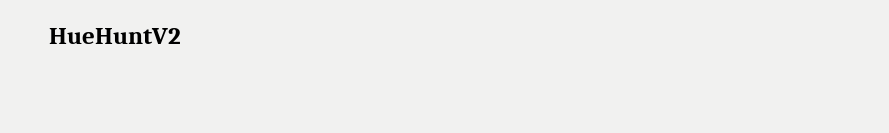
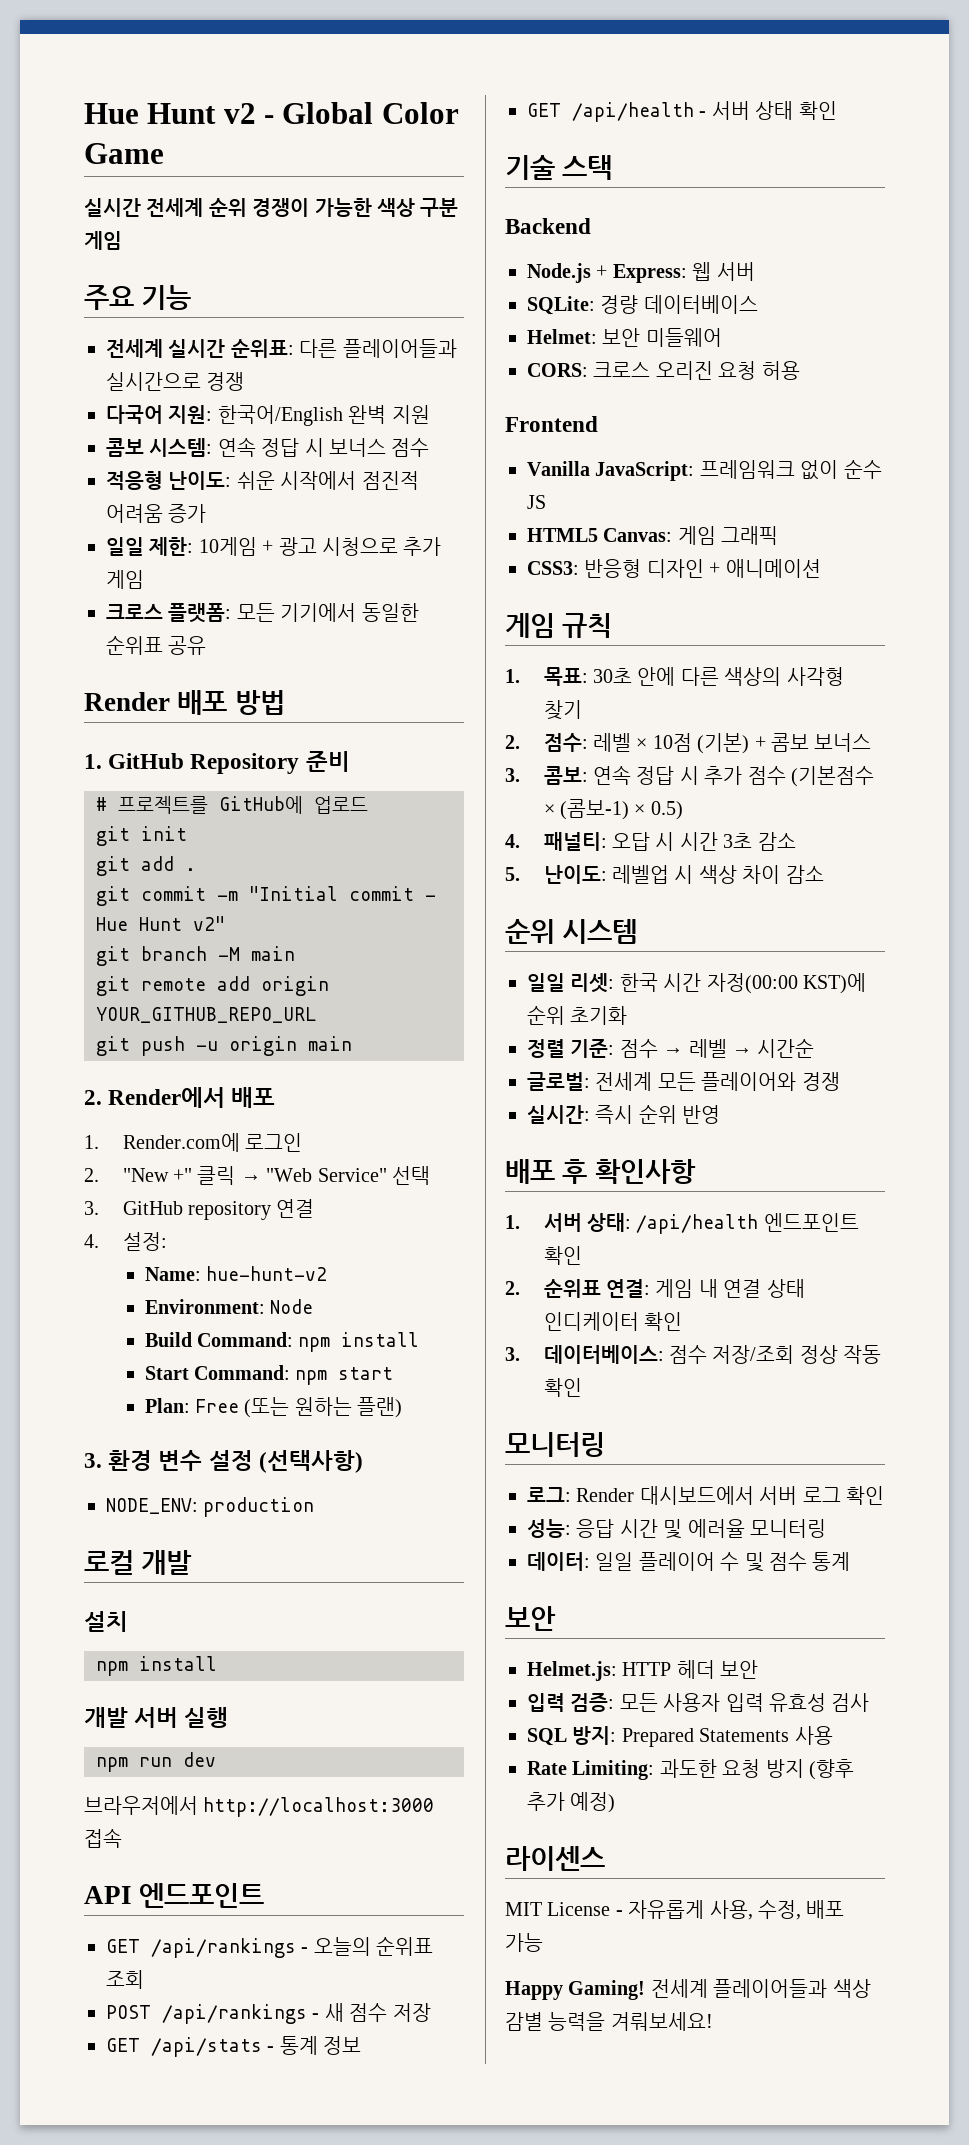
[49,28,181,44] HueHuntV2 -> [84,102,459,124] [84,143,164,164] [84,198,459,217] [84,231,122,250] [84,285,192,310] [106,339,457,358] [106,372,245,391] [106,405,430,426] [106,437,430,457] [106,471,419,490] [106,504,207,523] [106,537,442,556] [106,570,144,589] [106,603,419,623] [106,635,207,655] [84,690,285,715] [84,751,350,774] [96,796,368,814] [96,826,187,846] [96,856,196,876] [96,886,436,906] [96,916,225,931] [96,946,295,966] [96,976,329,996] [96,1007,316,1023] [96,1036,352,1056] [84,1087,276,1108] [84,1133,303,1152] [84,1166,431,1185] [84,1199,315,1220] [84,1232,167,1251] [144,1266,328,1281] [144,1299,314,1314] [144,1332,420,1352] [144,1365,394,1385] [144,1397,403,1418] [84,1450,363,1473] [106,1497,315,1517] [84,1550,193,1575] [84,1611,128,1632] [96,1656,217,1676] [84,1707,229,1728] [96,1752,216,1772] [84,1796,435,1817] [84,1828,122,1848] [84,1883,265,1908] [106,1936,434,1958] [106,1970,144,1989] [106,2003,431,2024] [106,2036,362,2057] [527,101,837,122] [505,155,613,180] [505,218,591,234] [527,262,755,283] [527,295,758,315] [527,328,722,347] [527,361,800,380] [505,416,598,432] [527,459,882,481] [527,495,546,509] [527,526,779,545] [527,559,821,578] [505,613,613,638] [505,667,844,686] [543,700,582,720] [505,733,872,754] [505,765,875,787] [543,799,683,820] [505,832,796,851] [505,865,824,884] [505,919,638,944] [527,973,866,994] [527,1005,628,1025] [527,1038,815,1058] [527,1072,840,1091] [527,1104,721,1124] [505,1159,696,1184] [505,1213,859,1234] [543,1246,582,1265] [505,1279,805,1298] [543,1312,683,1331] [505,1345,882,1364] [543,1378,582,1397] [505,1432,605,1457] [527,1486,884,1505] [527,1519,826,1539] [527,1552,851,1572] [505,1606,556,1631] [527,1660,759,1681] [527,1693,870,1712] [527,1726,833,1747] [527,1759,854,1780] [527,1792,616,1813] [505,1846,605,1871] [505,1900,845,1920] [505,1933,543,1952] [505,1979,871,2000] [505,2012,713,2031] Hue Hunt v2 - Global Color Game // 실시간 전세계 순위 경쟁이 가능한 색상 구분 게임 // 주요 기능 // 전세계 실시간 순위표: 다른 플레이어들과 실시간으로 경쟁 // 다국어 지원: 한국어/English 완벽 지원 // 콤보 시스템: 연속 정답 시 보너스 점수 // 적응형 난이도: 쉬운 시작에서 점진적 어려움 증가 // 일일 제한: 10게임 + 광고 시청으로 추가 게임 // 크로스 플랫폼: 모든 기기에서 동일한 순위표 공유 // Render 배포 방법 // 1. GitHub Repository 준비 // # 프로젝트를 GitHub에 업로드 // git init // git add . // git commit -m "Initial commit - Hue Hunt v2" // git branch -M main // git remote add origin YOUR_GITHUB_REPO_URL // git push -u origin main // 2. Render에서 배포 // 1. Render.com에 로그인 // 2. "New +" 클릭 → "Web Service" 선택 // 3. GitHub repository 연결 // 4. 설정: // Name: hue-hunt-v2 // Environment: Node // Build Command: npm install // Start Command: npm start // Plan: Free (또는 원하는 플랜) // 3. 환경 변수 설정 (선택사항) // NODE_ENV: production // 로컬 개발 // 설치 // npm install // 개발 서버 실행 // npm run dev // 브라우저에서 http://localhost:3000 접속 // API 엔드포인트 // GET /api/rankings - 오늘의 순위표 조회 // POST /api/rankings - 새 점수 저장 // GET /api/stats - 통계 정보 // GET /api/health - 서버 상태 확인 // 기술 스택 // Backend // Node.js + Express: 웹 서버 // SQLite: 경량 데이터베이스 // Helmet: 보안 미들웨어 // CORS: 크로스 오리진 요청 허용 // Frontend // Vanilla JavaScript: 프레임워크 없이 순수 JS // HTML5 Canvas: 게임 그래픽 // CSS3: 반응형 디자인 + 애니메이션 // 게임 규칙 // 1. 목표: 30초 안에 다른 색상의 사각형 찾기 // 2. 점수: 레벨 × 10점 (기본) + 콤보 보너스 // 3. 콤보: 연속 정답 시 추가 점수 (기본점수 × (콤보-1) × 0.5) // 4. 패널티: 오답 시 시간 3초 감소 // 5. 난이도: 레벨업 시 색상 차이 감소 // 순위 시스템 // 일일 리셋: 한국 시간 자정(00:00 KST)에 순위 초기화 // 정렬 기준: 점수 → 레벨 → 시간순 // 글로벌: 전세계 모든 플레이어와 경쟁 // 실시간: 즉시 순위 반영 // 배포 후 확인사항 // 1. 서버 상태: /api/health 엔드포인트 확인 // 2. 순위표 연결: 게임 내 연결 상태 인디케이터 확인 // 3. 데이터베이스: 점수 저장/조회 정상 작동 확인 // 모니터링 // 로그: Render 대시보드에서 서버 로그 확인 // 성능: 응답 시간 및 에러율 모니터링 // 데이터: 일일 플레이어 수 및 점수 통계 // 보안 // Helmet.js: HTTP 헤더 보안 // 입력 검증: 모든 사용자 입력 유효성 검사 // SQL 방지: Prepared Statements 사용 // Rate Limiting: 과도한 요청 방지 (향후 추가 예정) // 라이센스 // MIT License - 자유롭게 사용, 수정, 배포 가능 // Happy Gaming! 전세계 플레이어들과 색상 감별 능력을 겨뤄보세요!

